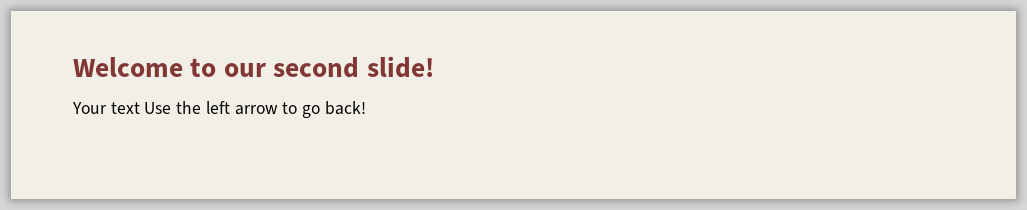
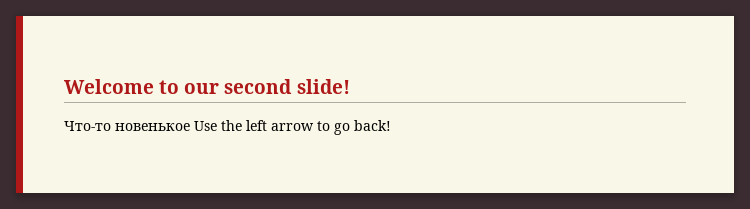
[72,102,140,114] Your text -> [64,121,190,131] Что-то новенькое

